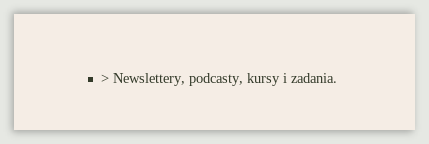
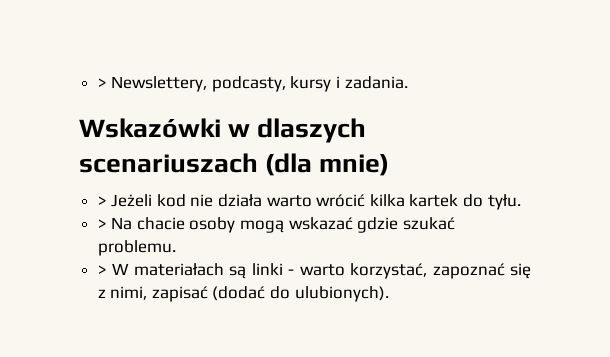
(337, 78) none -> [79,118,367,143] [79,153,390,176] [97,194,521,210] [97,217,455,233] [97,240,176,256] [97,263,531,279] [97,286,389,302] // Wskazówki w dlaszych scenariuszach (dla mnie) // > Jeżeli kod nie działa warto wrócić kilka kartek do tyłu. // > Na chacie osoby mogą wskazać gdzie szukać problemu. // > W materiałach są linki - warto korzystać, zapoznać się z nimi, zapisać (dodać do ulubionych).

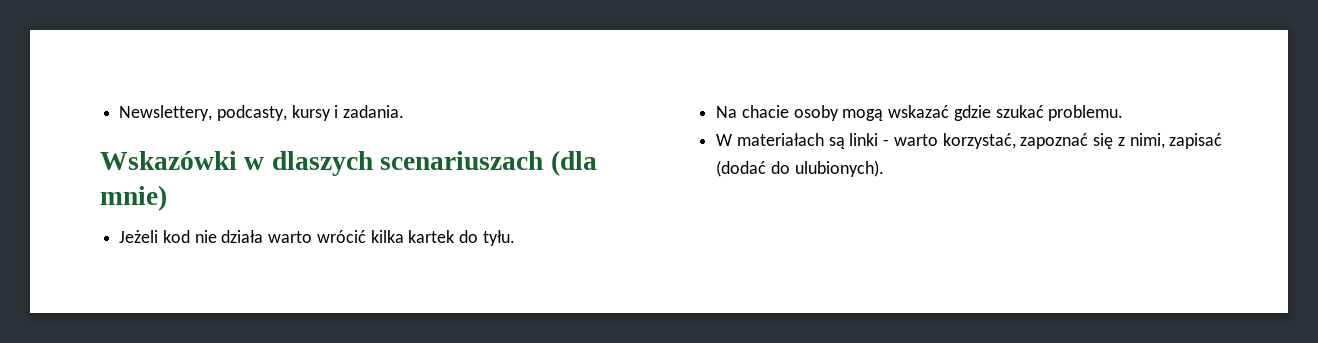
[97,78,107,88] > -> (119, 113) none
[97,196,107,206] > -> (167, 198) none
[97,219,107,229] > -> (515, 238) none
[97,265,107,275] > -> (1124, 113) none

